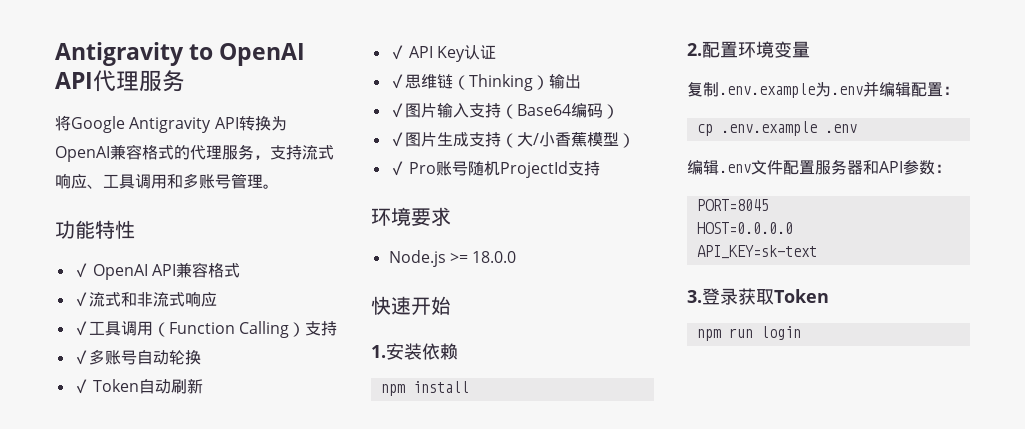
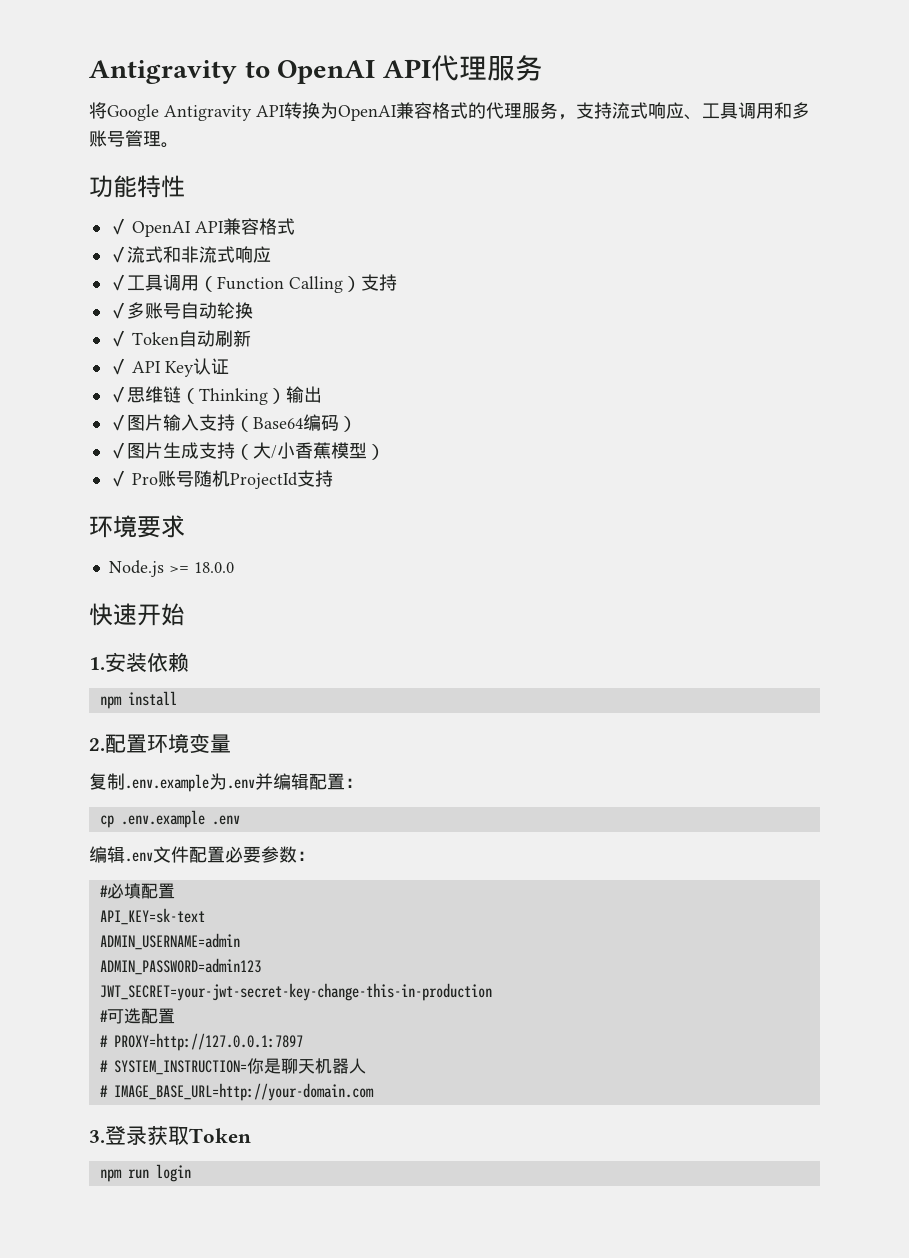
[815,159,903,175] 服务器和API -> [225,846,261,863] 必要
[696,199,769,211] [696,222,793,234] [696,245,817,259] PORT=8045 // HOST=0.0.0.0 // API_KEY=sk-text -> [99,883,175,899] [99,908,205,925] [99,933,240,950] [99,958,261,975] [99,983,492,1001] [99,1008,175,1024] [99,1033,303,1051] [99,1058,366,1075] [99,1083,374,1101] #必填配置 // API_KEY=sk-text // ADMIN_USERNAME=admin // ADMIN_PASSWORD=admin123 // JWT_SECRET=your-jwt-secret-key-change-this-in-production // #可选配置 // # PROXY=http://127.0.0.1:7897 // # SYSTEM_INSTRUCTION=你是聊天机器人 // # IMAGE_BASE_URL=http://your-domain.com

